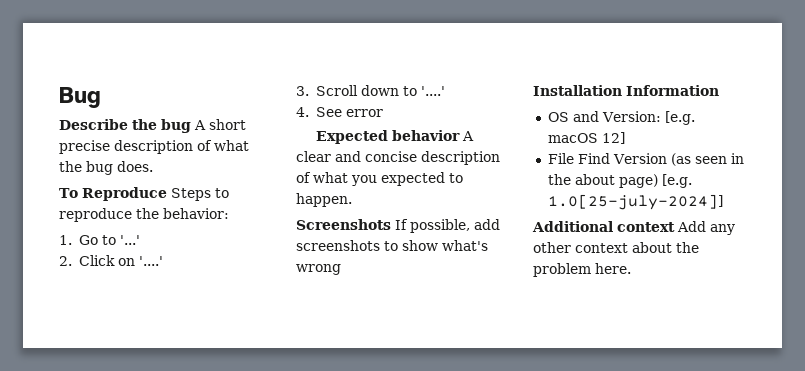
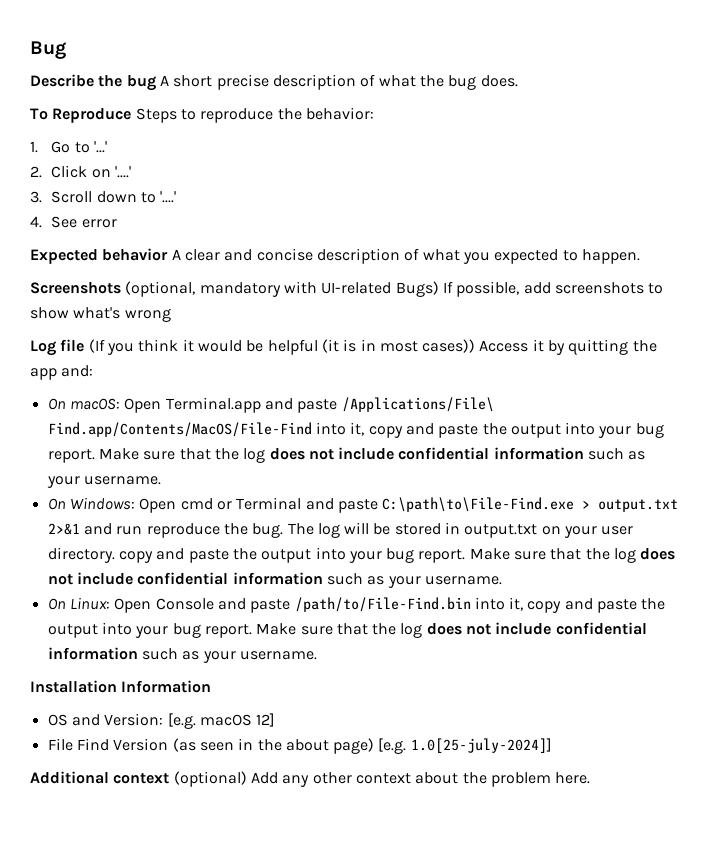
(391, 224) none -> [125,281,439,297] (optional, mandatory with UI-related Bugs)
(341, 269) none -> [30,339,657,356] [30,365,94,380] [47,397,494,413] [47,422,664,438] [47,447,646,463] [46,476,161,488] [47,497,679,513] [47,522,634,538] [47,547,676,563] [47,572,502,588] [47,597,666,613] [47,622,647,638] [47,647,317,663] // Log file (If you think it would be helpful (it is in most cases)) Access it by quitting the app and: // On macOS: Open Terminal.app and paste /Applications/File\ Find.app/Contents/MacOS/File-Find into it, copy and paste the output into your bug report. Make sure that the log does not include confidential information such as your username. // On Windows: Open cmd or Terminal and paste C:\path\to\File-Find.exe > output.txt 2>&1 and run reproduce the bug. The log will be stored in output.txt on your user directory. copy and paste the output into your bug report. Make sure that the log does not include confidential information such as your username. // On Linux: Open Console and paste /path/to/File-Find.bin into it, copy and paste the output into your bug report. Make sure that the log does not include confidential information such as your username.
(675, 227) none -> [173,771,247,787] (optional)

